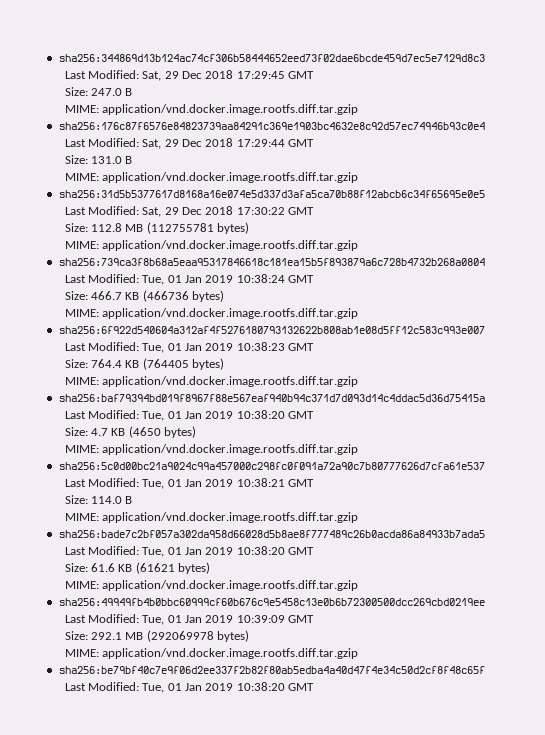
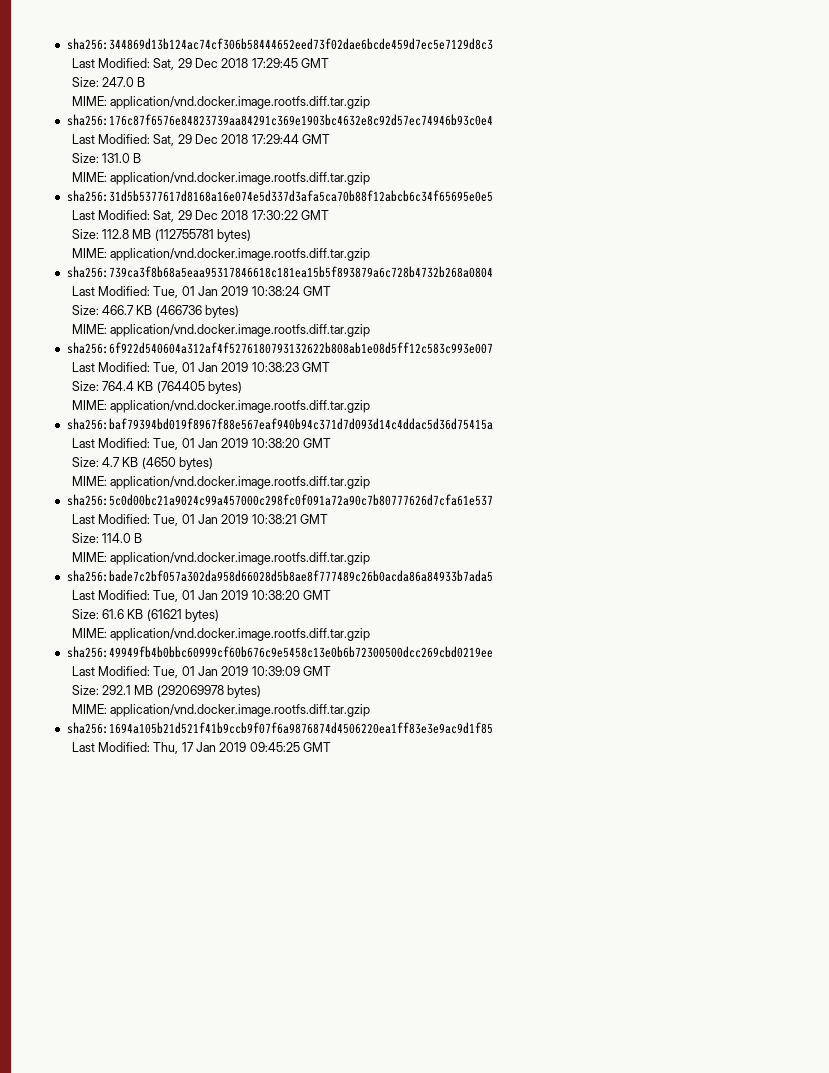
[58,666,485,674] [64,682,285,693] sha256:be79bf40c7e9f06d2ee337f2b82f80ab5edba4a40d47f4e34c50d2cf8f48c65f // Last Modified: Tue, 01 Jan 2019 10:38:20 -> [66,722,493,734] [71,742,300,754] sha256:1694a105b21d521f41b9ccb9f07f6a9876874d4506220ea1ff83e3e9ac9d1f85 // Last Modified: Thu, 17 Jan 2019 09:45:25

